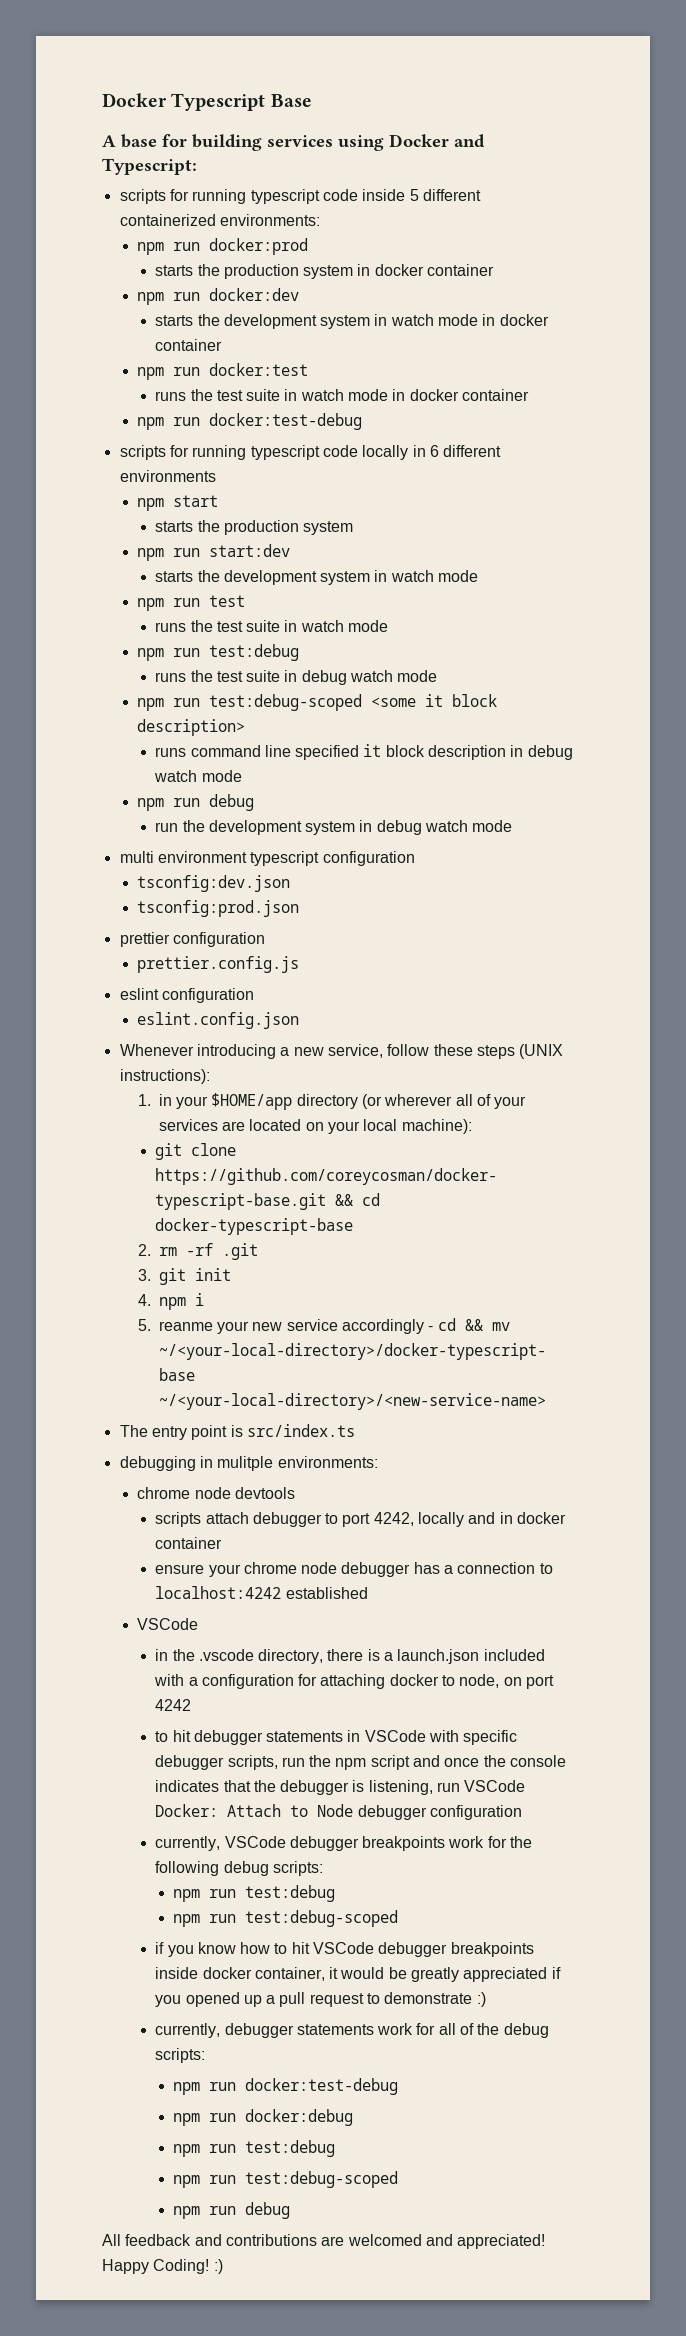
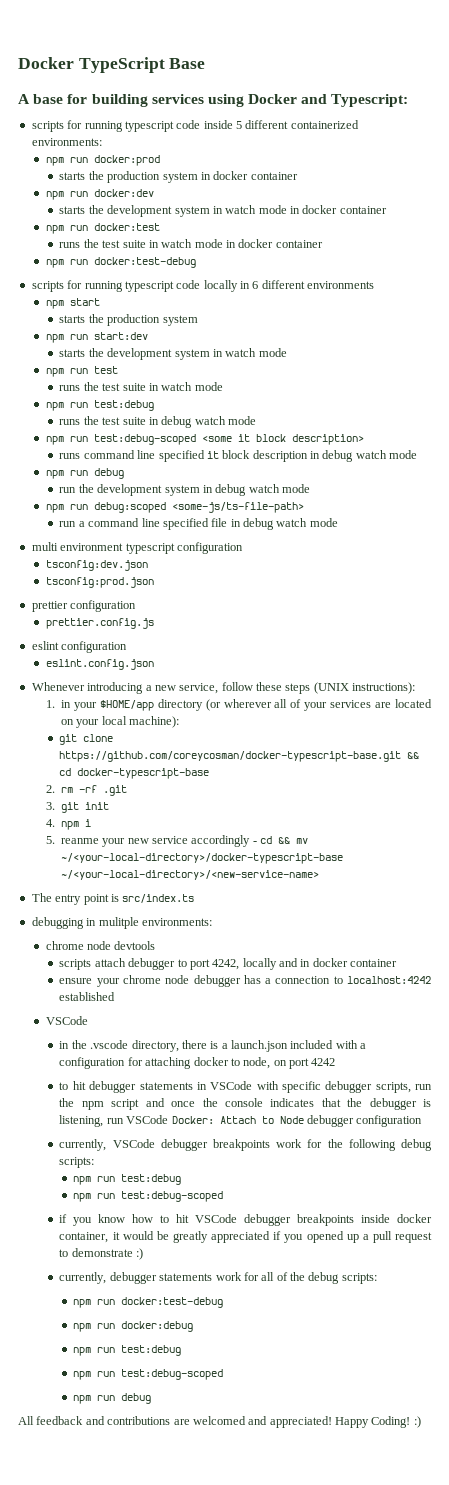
[102,93,266,111] Docker Typescript -> [18,57,165,73] Docker TypeScript
(513, 826) none -> [45,502,304,513] [59,518,338,530] // npm run debug:scoped <some-js/ts-file-path> // run a command line specified file in debug watch mode

